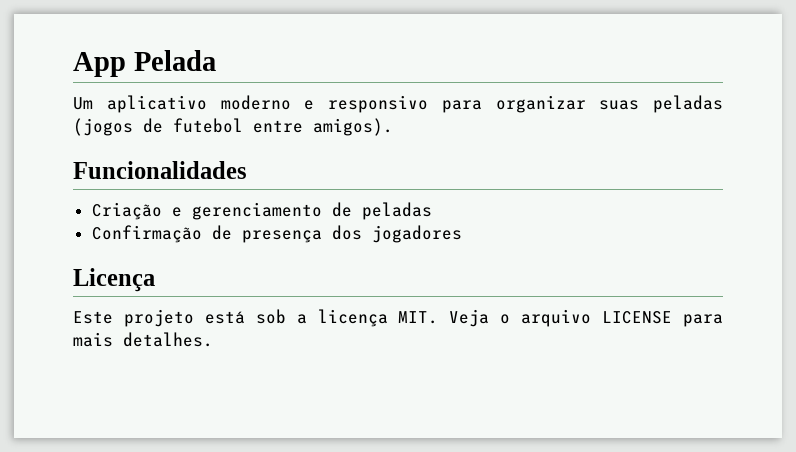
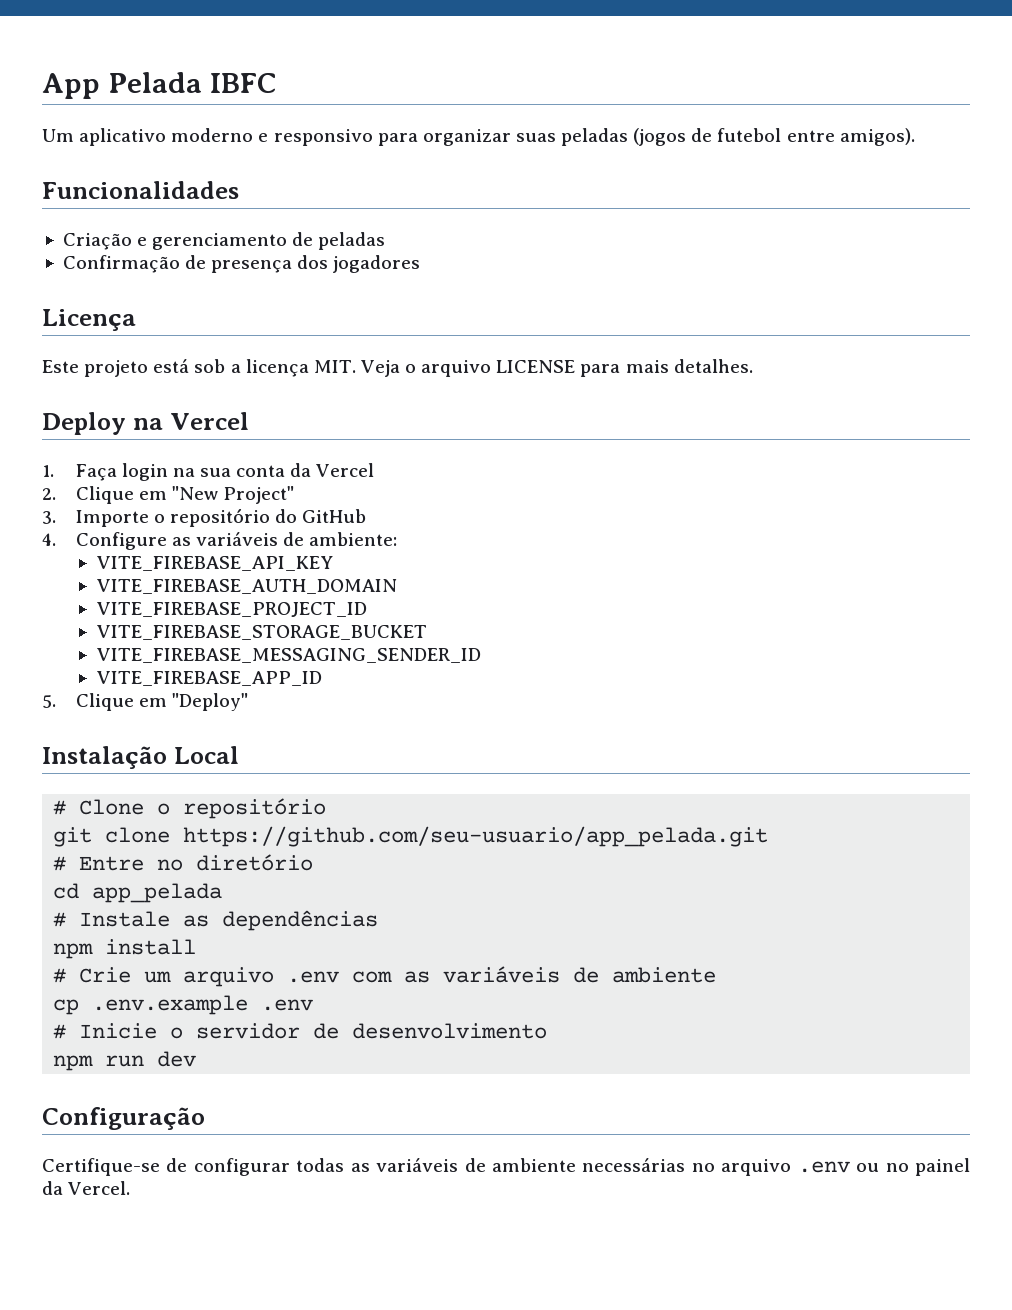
(216, 60) none -> [209,73,276,93] IBFC
(213, 339) none -> [42,412,249,435] [42,463,375,481] [42,486,295,504] [42,508,367,527] [42,532,398,550] [96,556,333,571] [96,579,397,594] [96,602,367,617] [96,625,427,640] [96,648,481,663] [96,671,322,686] [42,693,248,711] [42,746,239,769] [53,798,327,819] [53,826,769,847] [53,854,314,871] [53,883,223,903] [53,910,379,931] [53,939,197,959] [53,966,717,987] [53,995,314,1015] [53,1023,548,1039] [53,1051,197,1071] [42,1107,205,1130] [42,1158,971,1176] [42,1181,131,1195] // Deploy na Vercel // 1. Faça login na sua conta da Vercel // 2. Clique em "New Project" // 3. Importe o repositório do GitHub // 4. Configure as variáveis de ambiente: // VITE_FIREBASE_API_KEY // VITE_FIREBASE_AUTH_DOMAIN // VITE_FIREBASE_PROJECT_ID // VITE_FIREBASE_STORAGE_BUCKET // VITE_FIREBASE_MESSAGING_SENDER_ID // VITE_FIREBASE_APP_ID // 5. Clique em "Deploy" // Instalação Local // # Clone o repositório // git clone https://github.com/seu-usuario/app_pelada.git // # Entre no diretório // cd app_pelada // # Instale as dependências // npm install // # Crie um arquivo .env com as variáveis de ambiente // cp .env.example .env // # Inicie o servidor de desenvolvimento // npm run dev // Configuração // Certifique-se de configurar todas as variáveis de ambiente necessárias no arquivo .env ou no painel da Vercel.

